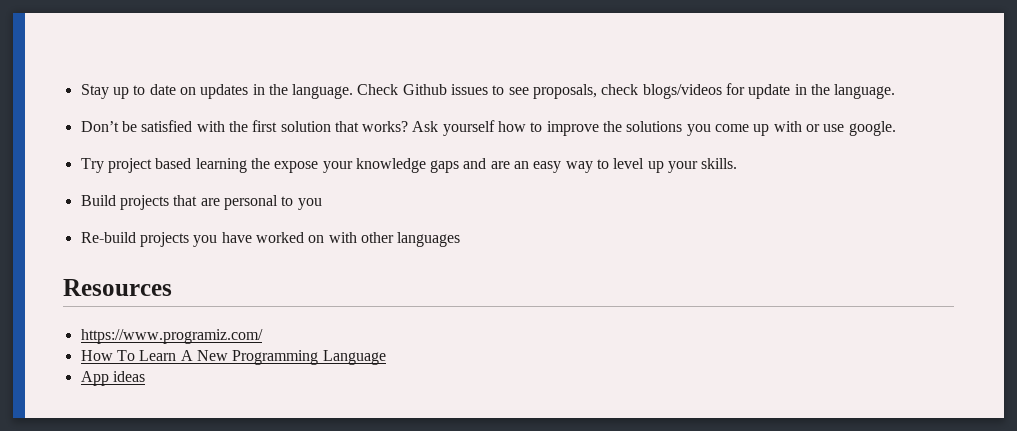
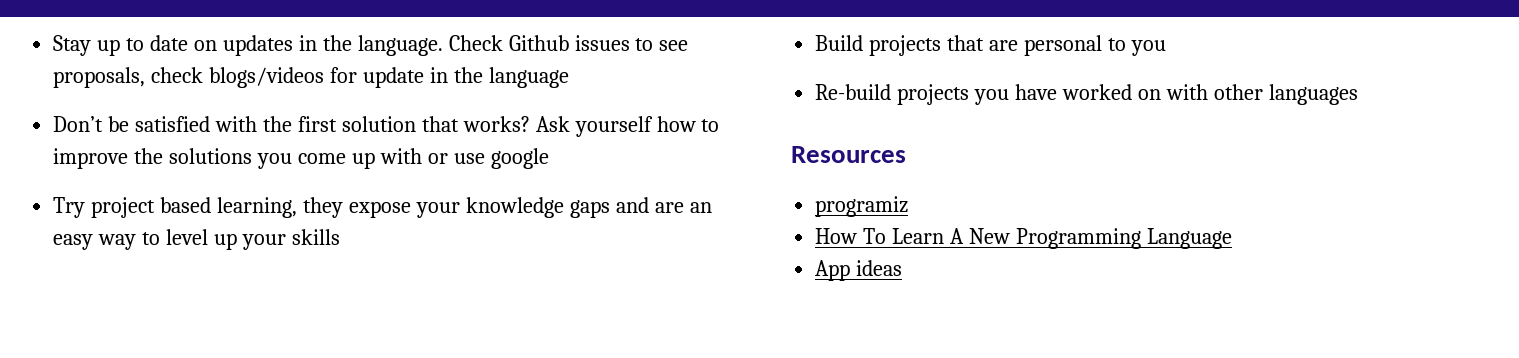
[834,84,896,99] language. -> [488,67,569,88] language
[848,121,896,136] google. -> [490,148,549,169] google
[195,158,270,173] learning the -> [217,197,343,218] learning, they
[701,158,738,169] skills. -> [291,229,340,245] skills
[80,329,263,344] https://www.programiz.com/ -> [815,196,909,217] programiz

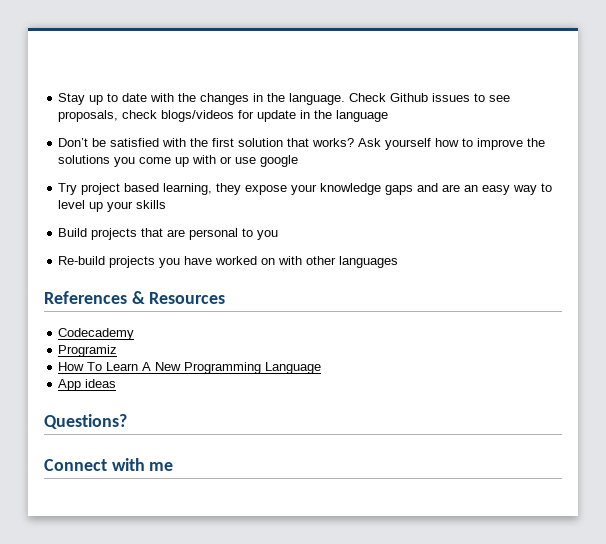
[193,35,293,56] on updates -> [150,93,250,105] with the changes
(1358, 94) none -> [44,291,145,304] References &
[815,196,909,217] programiz -> [58,328,135,340] [58,345,118,357] Codecademy // Programiz
(903, 268) none -> [44,414,127,429] [44,458,174,471] // Questions? // Connect with me

